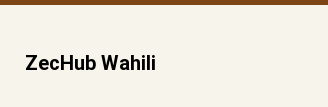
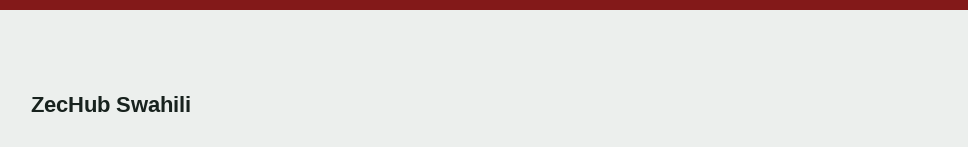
[101,55,157,70] Wahili -> [116,96,191,112] Swahili

